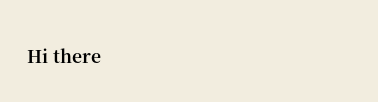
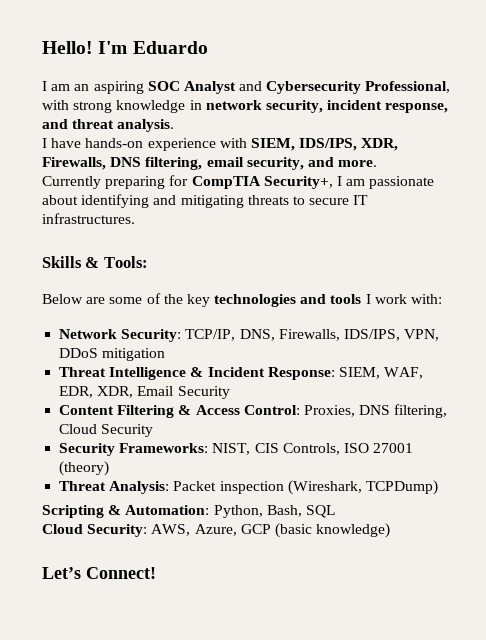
[27,48,101,63] Hi there -> [42,41,208,54] [42,81,451,94] [42,100,449,113] [42,119,175,132] [42,138,399,151] [42,157,378,170] [42,175,435,189] [42,194,369,208] [42,213,135,224] [42,256,148,268] [42,293,443,307] [59,329,440,342] [59,348,166,361] [59,367,424,380] [59,386,230,399] [59,404,448,418] [59,424,154,437] [59,443,414,456] [59,461,110,476] [59,480,438,495] [42,505,335,518] [42,523,391,538] [42,567,156,579] Hello! I'm Eduardo // I am an aspiring SOC Analyst and Cybersecurity Professional, with strong knowledge in network security, incident response, and threat analysis. // I have hands-on experience with SIEM, IDS/IPS, XDR, Firewalls, DNS filtering, email security, and more. // Currently preparing for CompTIA Security+, I am passionate about identifying and mitigating threats to secure IT infrastructures. // Skills & Tools: // Below are some of the key technologies and tools I work with: // Network Security: TCP/IP, DNS, Firewalls, IDS/IPS, VPN, DDoS mitigation // Threat Intelligence & Incident Response: SIEM, WAF, EDR, XDR, Email Security // Content Filtering & Access Control: Proxies, DNS filtering, Cloud Security // Security Frameworks: NIST, CIS Controls, ISO 27001 (theory) // Threat Analysis: Packet inspection (Wireshark, TCPDump) // Scripting & Automation: Python, Bash, SQL // Cloud Security: AWS, Azure, GCP (basic knowledge) // Let’s Connect!

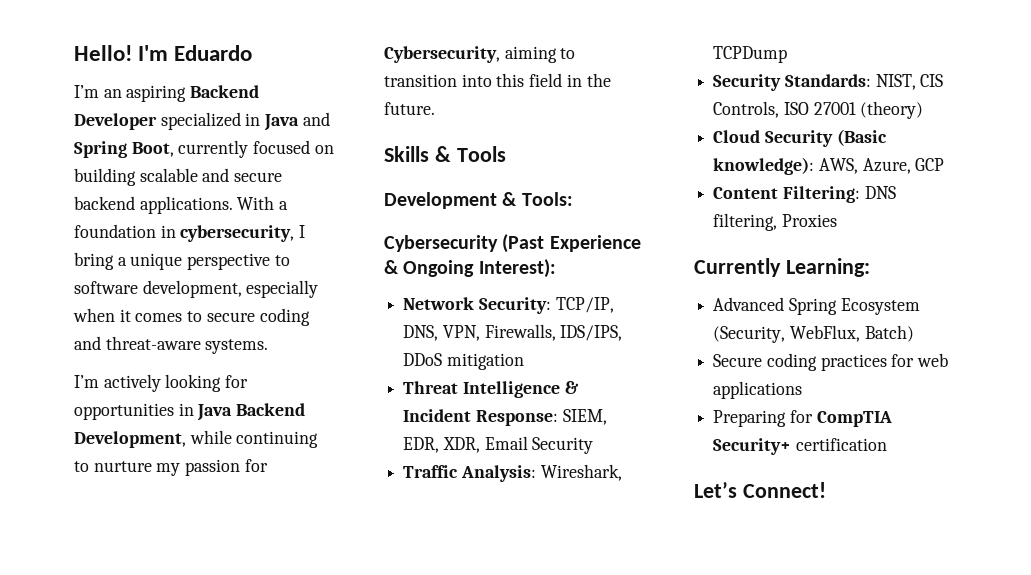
[42,81,451,94] [42,100,449,113] [42,119,175,132] [42,138,399,151] [42,157,378,170] [42,175,435,189] [42,194,369,208] [42,213,135,224] [42,256,148,268] [42,293,443,307] I am an aspiring SOC Analyst and Cybersecurity Professional, with strong knowledge in network security, incident response, and threat analysis. // I have hands-on experience with SIEM, IDS/IPS, XDR, Firewalls, DNS filtering, email security, and more. // Currently preparing for CompTIA Security+, I am passionate about identifying and mitigating threats to secure IT infrastructures. // Skills & Tools: // Below are some of the key technologies and tools I work with: -> [74,85,260,102] [74,112,330,131] [74,140,334,158] [74,168,283,186] [74,196,289,214] [74,224,306,242] [74,252,290,270] [74,280,319,298] [73,308,310,326] [74,336,269,354] [74,374,249,392] [74,403,306,421] [74,430,319,448] [74,459,268,476] [384,46,576,63] [384,73,611,87] [384,102,435,115] [384,146,506,162] [384,192,573,209] [384,234,641,253] [384,259,556,278] I’m an aspiring Backend Developer specialized in Java and Spring Boot, currently focused on building scalable and secure backend applications. With a foundation in cybersecurity, I bring a unique perspective to software development, especially when it comes to secure coding and threat-aware systems. // I’m actively looking for opportunities in Java Backend Development, while continuing to nurture my passion for Cybersecurity, aiming to transition into this field in the future. // Skills & Tools // Development & Tools: // Cybersecurity (Past Experience & Ongoing Interest):
(275, 335) none -> [442,325,480,341] VPN,
[404,329,440,341] VPN, -> (623, 333) none
[384,367,424,379] WAF, -> (607, 417) none
[59,404,448,418] [59,424,154,437] [59,443,209,456] Content Filtering & Access Control: Proxies, DNS filtering, Cloud Security // Security Frameworks: -> [403,464,622,482] [713,46,788,63] [713,74,871,91] Traffic Analysis: Wireshark, TCPDump // Security Standards:
[59,480,438,495] [42,505,335,518] [42,523,391,538] Threat Analysis: Packet inspection (Wireshark, TCPDump) // Scripting & Automation: Python, Bash, SQL // Cloud Security: AWS, Azure, GCP (basic knowledge) -> [713,129,887,147] [713,157,945,175] [713,186,896,203] [713,213,837,231] [694,258,870,277] [713,297,920,315] [713,325,914,343] [713,353,949,371] [713,381,803,399] [713,410,892,427] [713,438,887,455] Cloud Security (Basic knowledge): AWS, Azure, GCP // Content Filtering: DNS filtering, Proxies // Currently Learning: // Advanced Spring Ecosystem (Security, WebFlux, Batch) // Secure coding practices for web applications // Preparing for CompTIA Security+ certification

